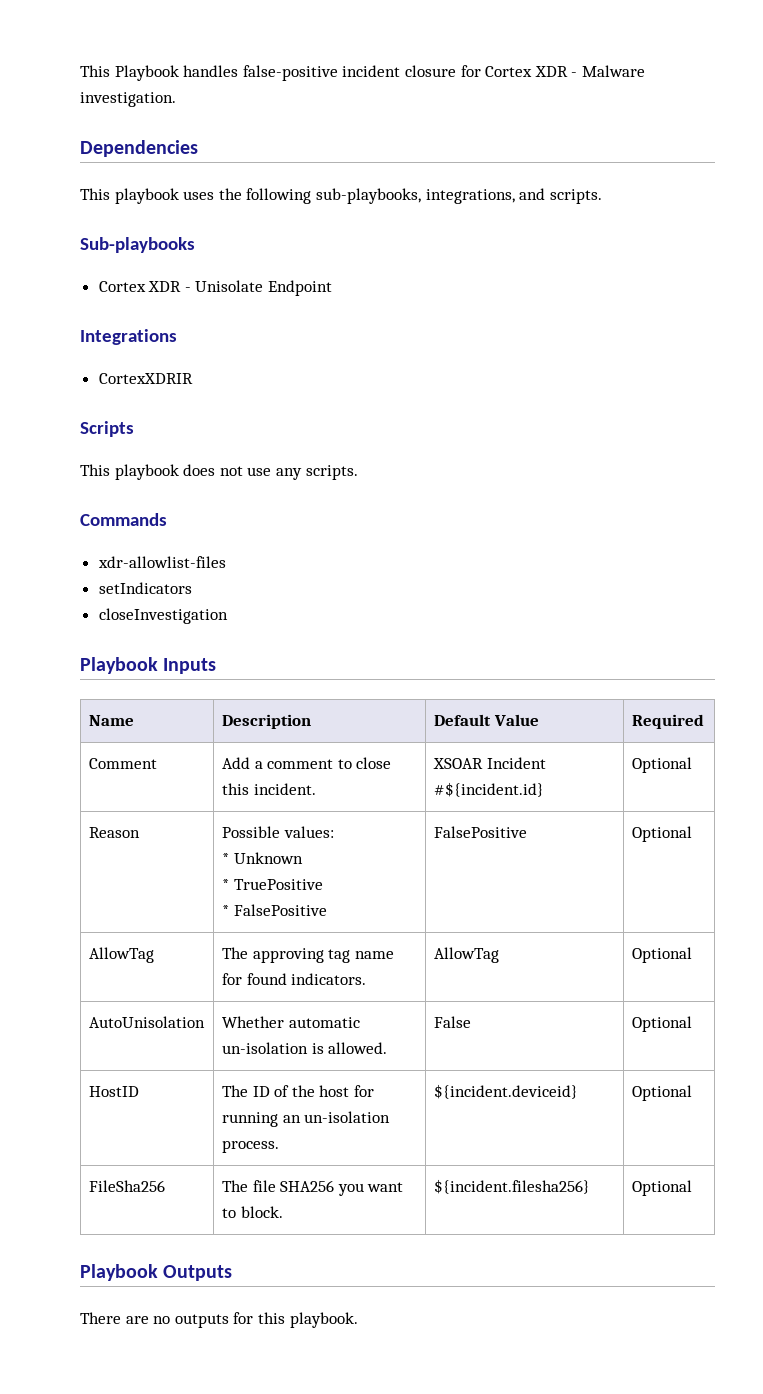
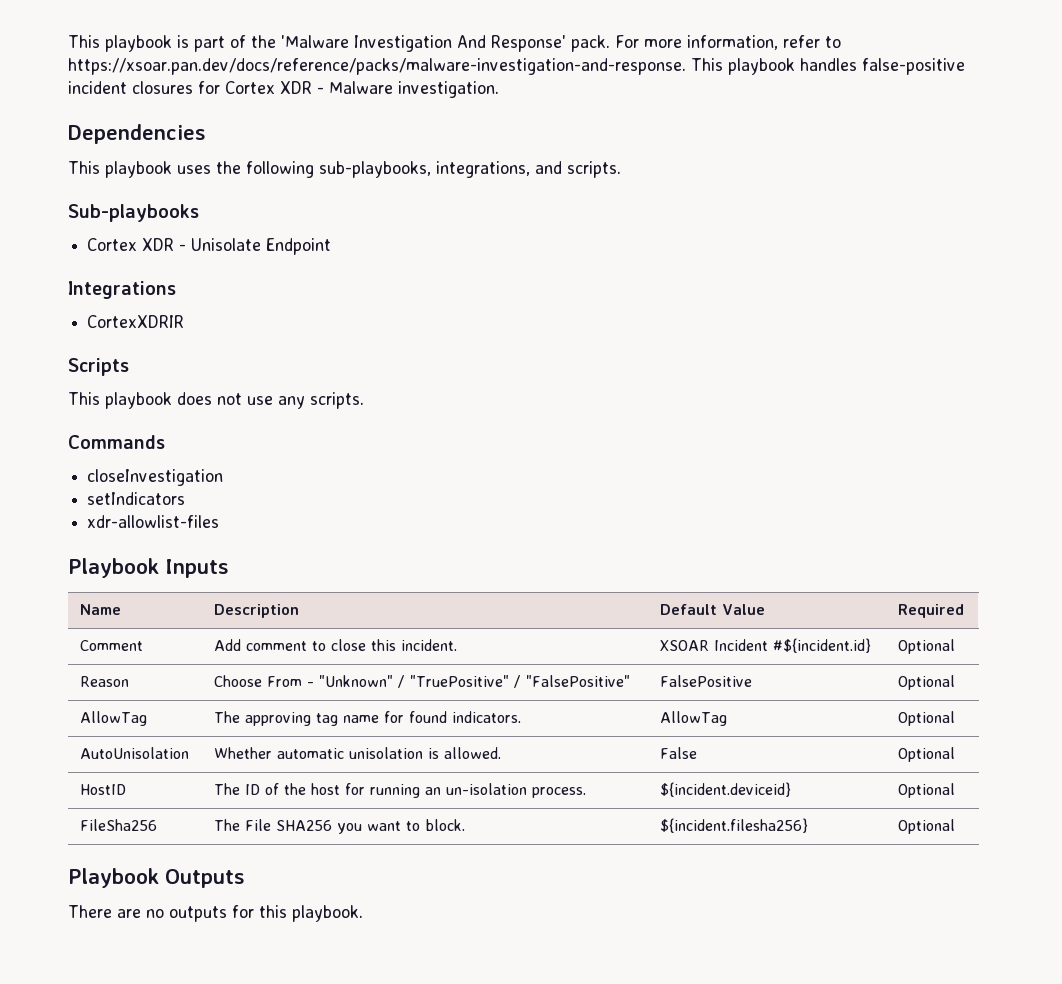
[80,65,179,81] This Playbook -> [68,35,841,52] [68,58,795,75] This playbook is part of the 'Malware Investigation And Response' pack. For more information, refer to https://xsoar.pan.dev/docs/reference/packs/malware-investigation-and-response. This playbook
[404,65,456,77] closure -> [132,81,193,94] closures
[97,556,226,568] xdr-allowlist-files -> [87,469,224,486] closeInvestigation
[98,608,228,624] closeInvestigation -> [87,515,220,528] xdr-allowlist-files
[254,761,263,769] a -> (242, 645) none
[221,826,334,838] [221,852,303,864] [221,879,323,890] [221,904,327,916] Possible values: // * Unknown // * TruePositive // * FalsePositive -> [214,675,631,688] Choose From - "Unknown" / "TruePositive" / "FalsePositive"
[221,1042,308,1054] un-isolation -> [349,747,424,759] unisolation
[252,1180,276,1192] file -> [245,819,272,831] File

